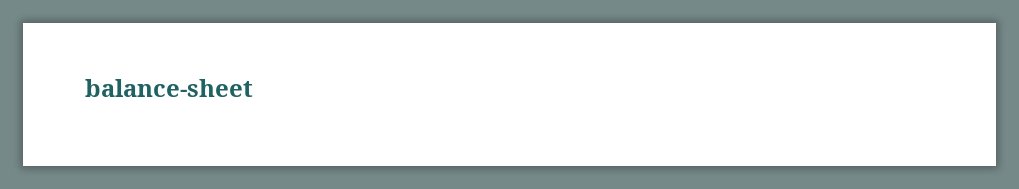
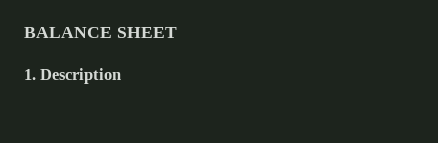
[85,79,253,97] balance-sheet -> [24,27,177,38] [24,68,122,84] BALANCE SHEET // 1. Description

